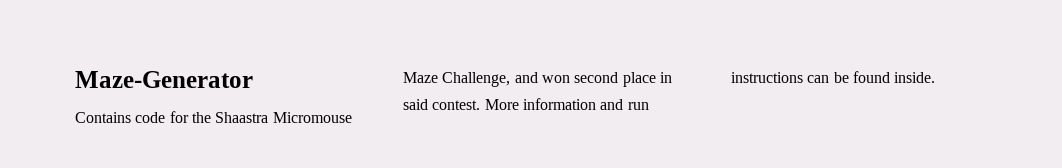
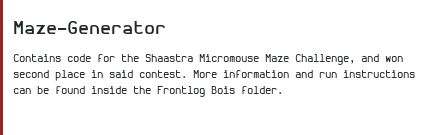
[894,72,936,83] inside. -> [91,86,283,97] inside the Frontlog Bois folder.

